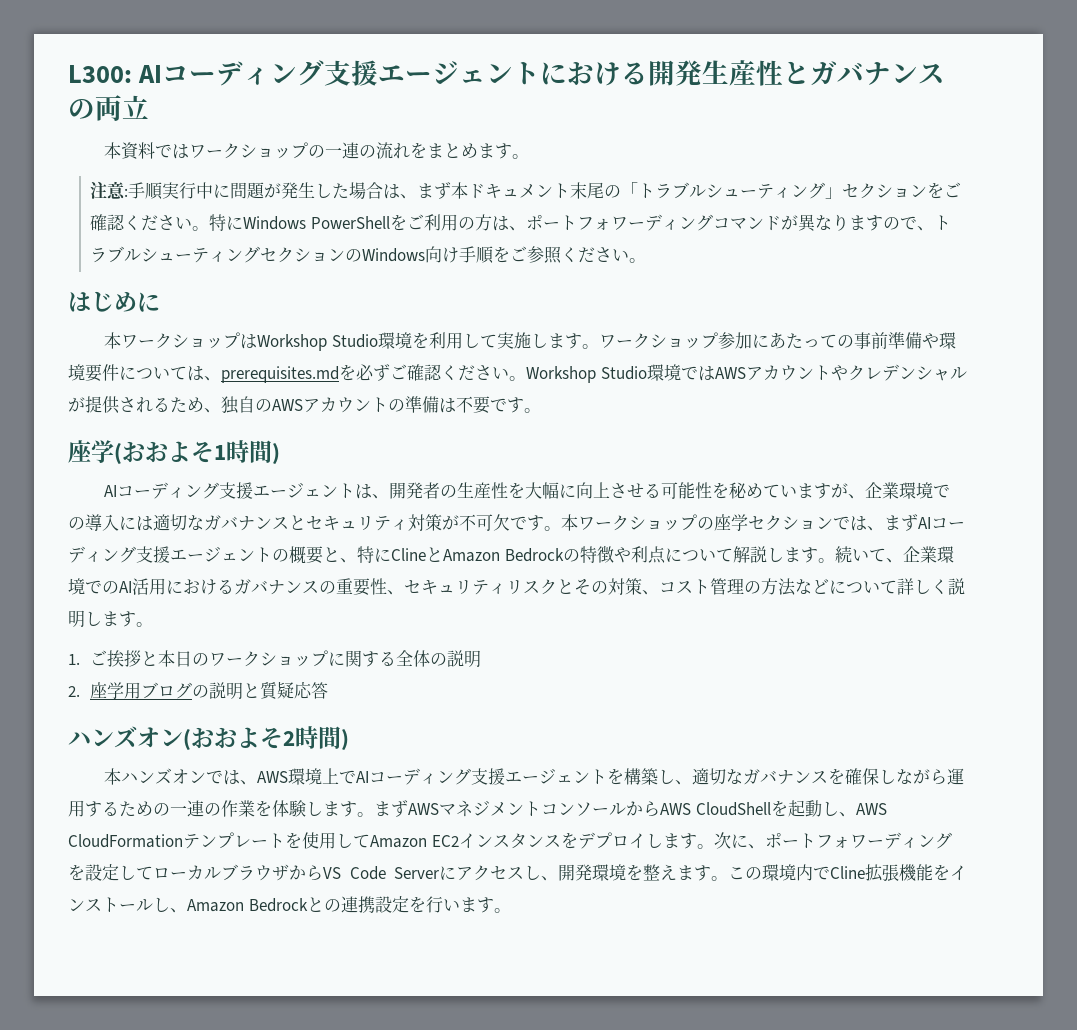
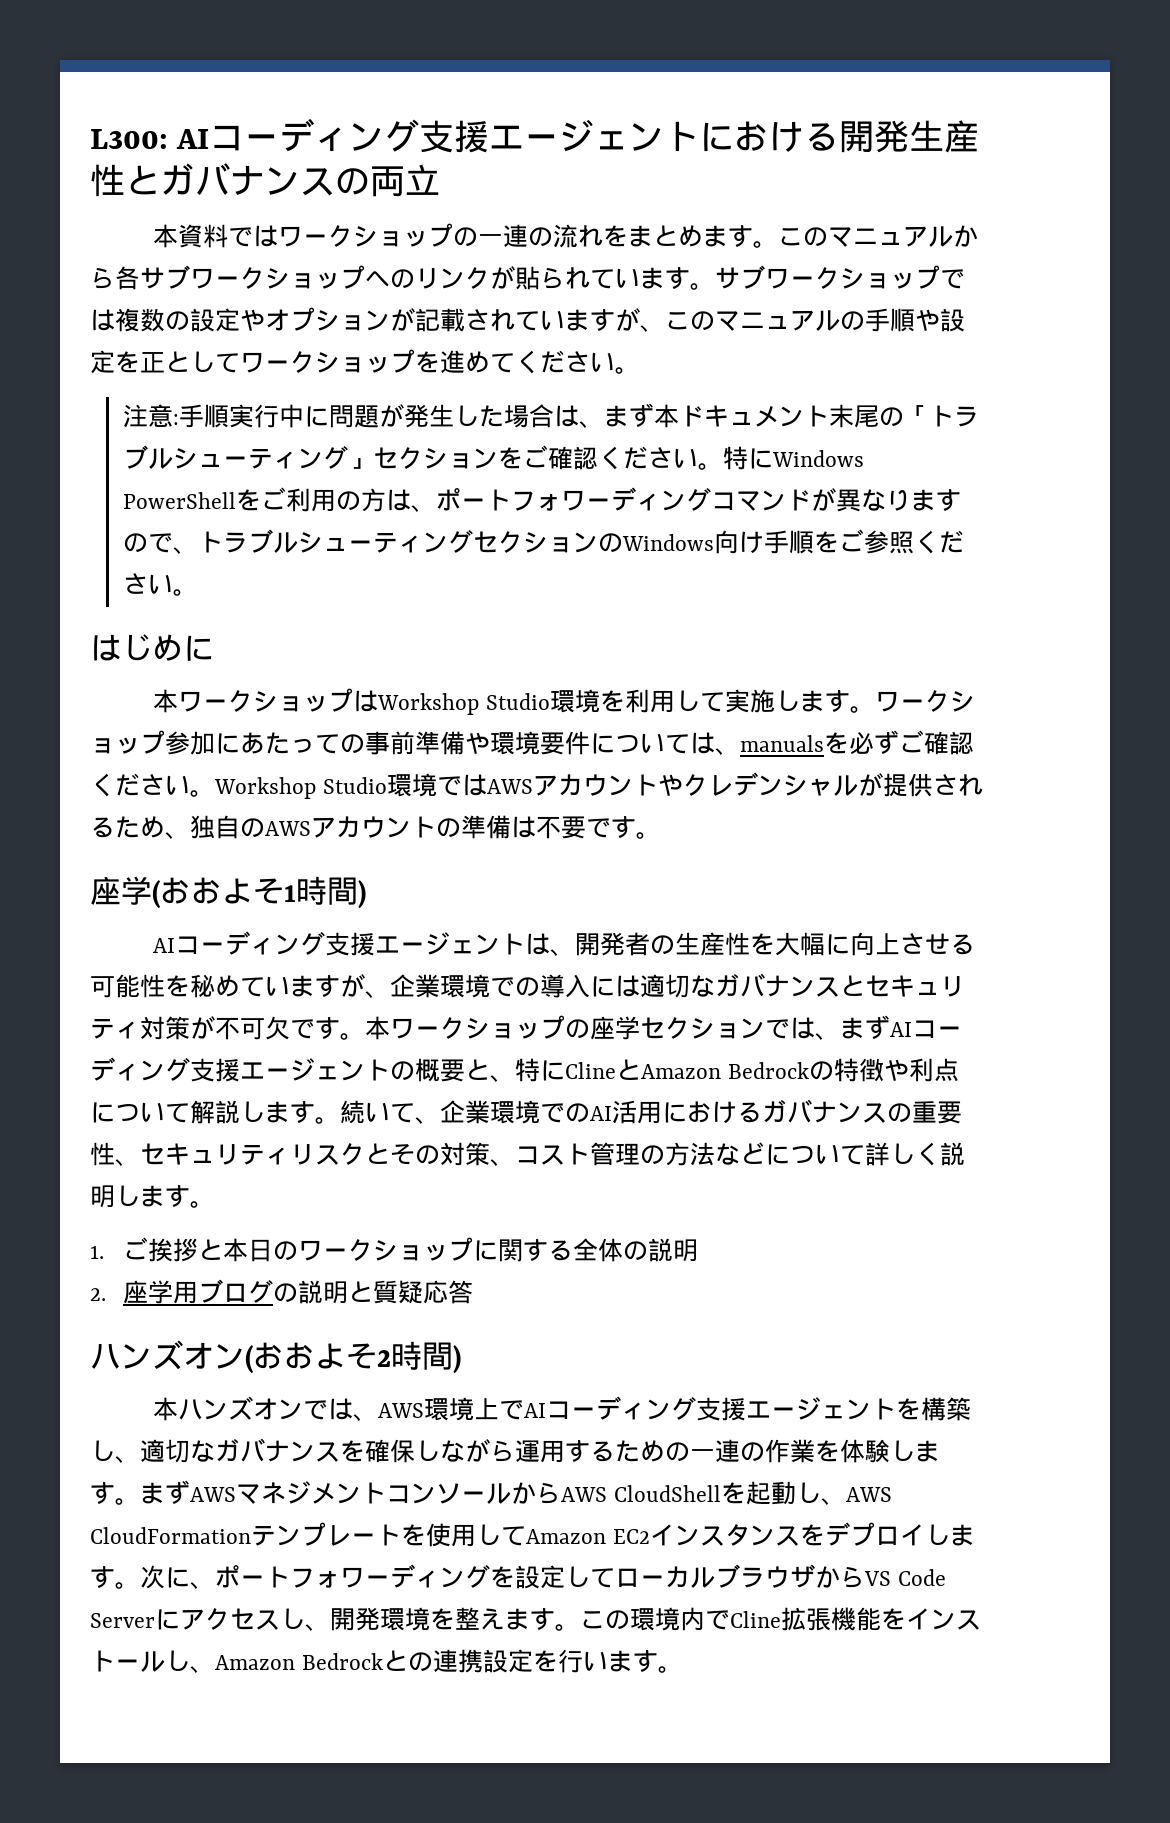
(530, 156) none -> [778,225,979,247] [90,265,965,290] [90,307,965,332] [90,349,640,374] このマニュアルから各サブワークショップへのリンクが貼られています。サブワークショップでは複数の設定やオプションが記載されていますが、このマニュアルの手順や設定を正としてワークショップを進めてください。
[221,366,339,383] prerequisites.md -> [740,735,824,752] manuals

